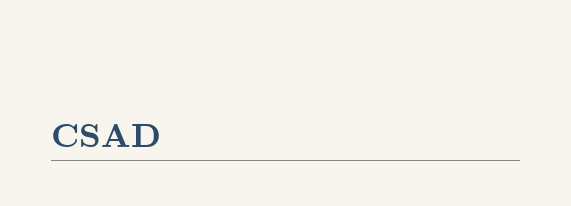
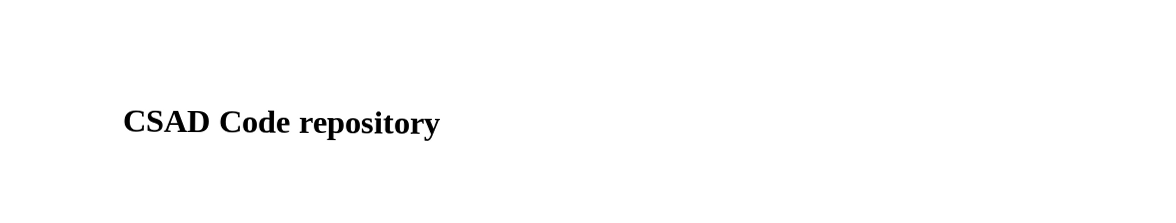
(161, 135) none -> [217,110,440,141] Code repository

